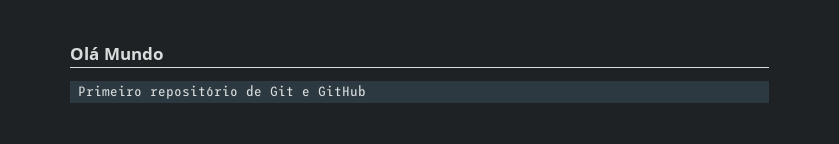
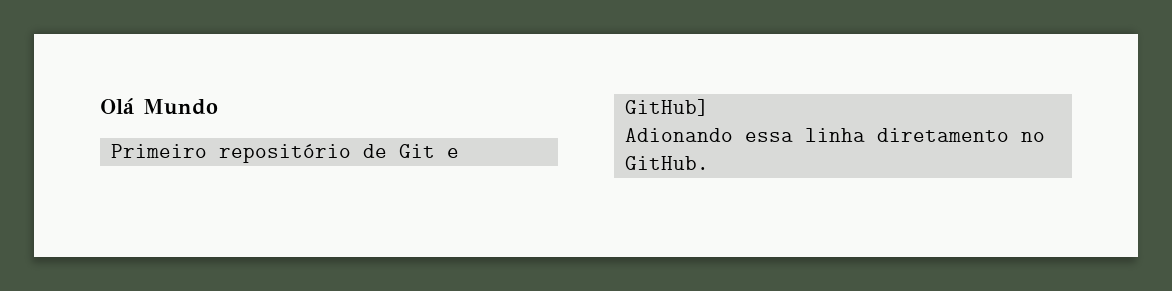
[318,85,367,97] GitHub -> [625,99,710,116] [625,128,1046,142] [625,156,710,170] GitHub] // Adionando essa linha diretamento no GitHub.

